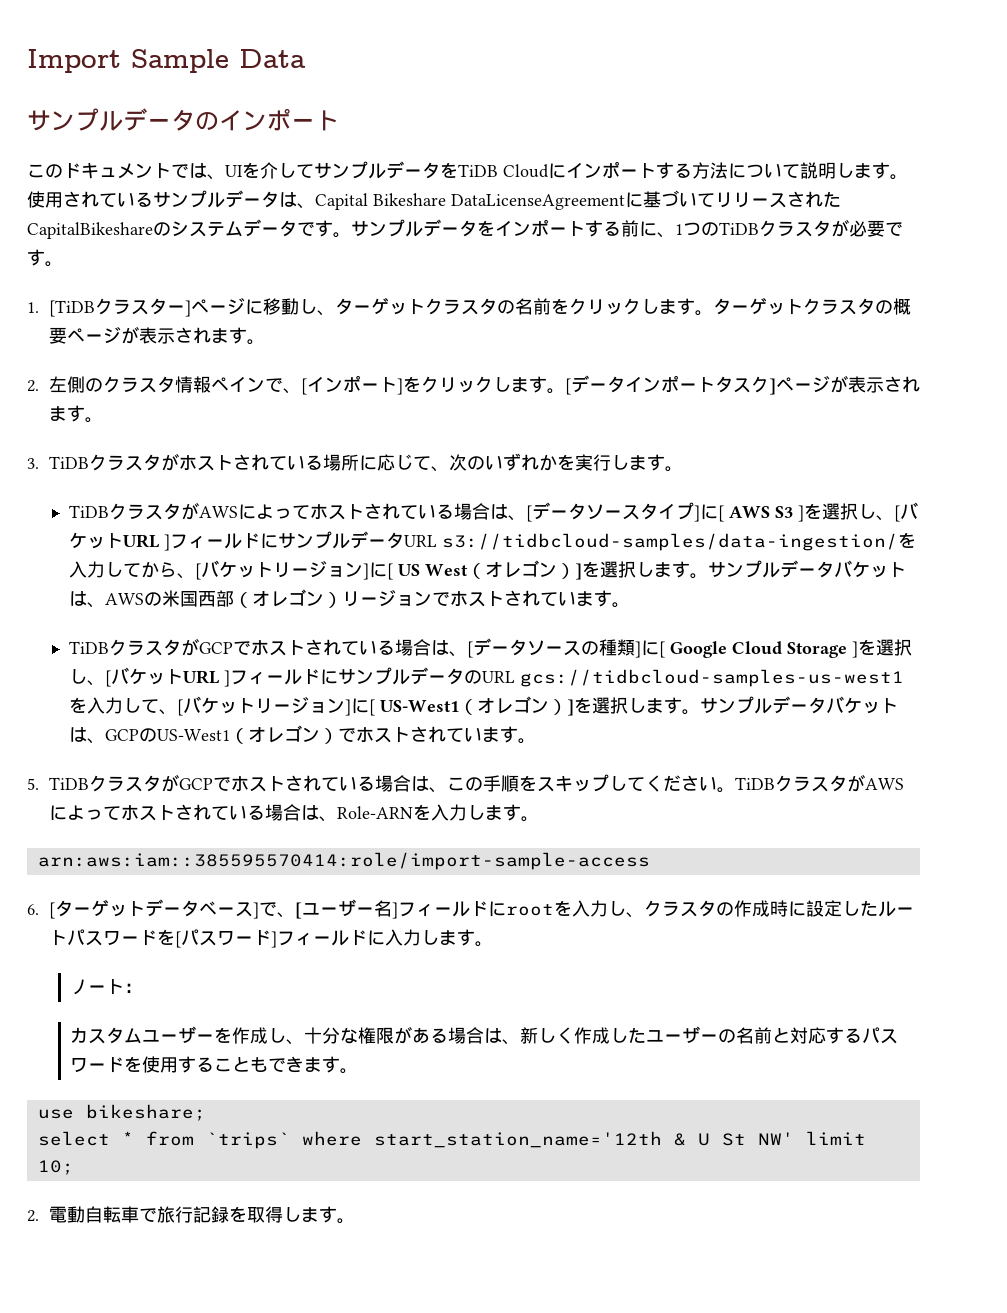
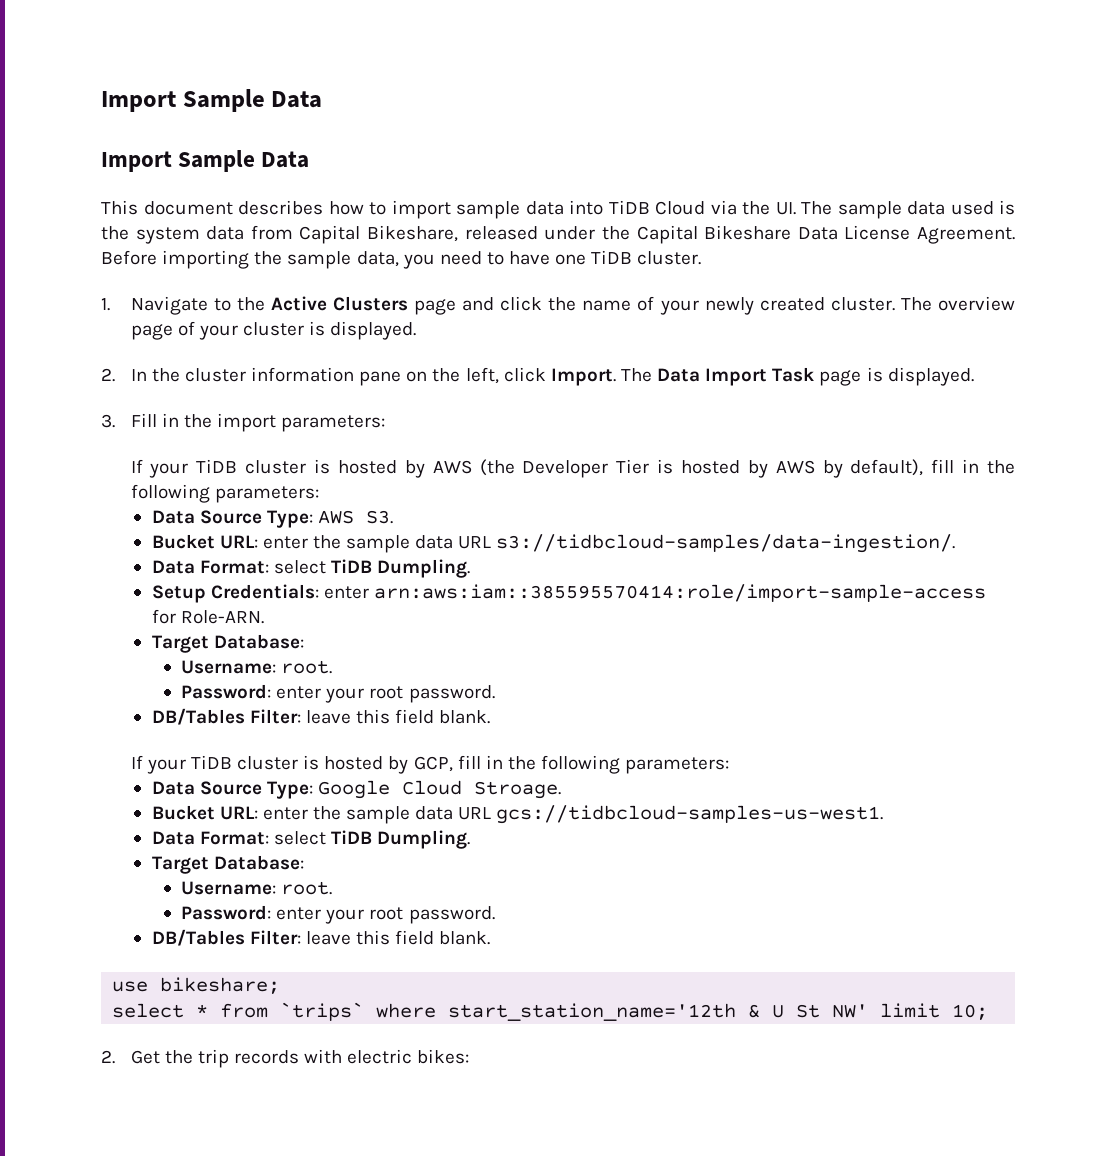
[27,49,306,73] [27,108,339,131] [27,161,908,180] [27,190,841,210] [27,219,903,239] [27,249,63,267] [27,298,911,317] [48,326,265,345] [27,375,920,395] [48,405,103,423] [27,453,683,472] [68,502,918,522] [68,531,916,551] [68,560,906,580] [68,589,630,608] [68,638,912,658] [68,667,904,687] [68,696,898,716] [68,725,536,744] [27,774,904,793] [48,804,539,822] [37,852,650,870] [27,899,914,919] [48,929,493,948] [70,979,143,995] [70,1026,899,1045] [70,1056,359,1074] Import Sample Data // サンプルデータのインポート // このドキュメントでは、UIを介してサンプルデータをTiDB Cloudにインポートする方法について説明します。使用されているサンプルデータは、Capital Bikeshare DataLicenseAgreementに基づいてリリースされたCapitalBikeshareのシステムデータです。サンプルデータをインポートする前に、1つのTiDBクラスタが必要です。 // 1. [TiDBクラスター]ページに移動し、ターゲットクラスタの名前をクリックします。ターゲットクラスタの概要ページが表示されます。 // 2.左側のクラスタ情報ペインで、[インポート]をクリックします。[データインポートタスク]ページが表示されます。 // 3. TiDBクラスタがホストされている場所に応じて、次のいずれかを実行します。 // TiDBクラスタがAWSによってホストされている場合は、[データソースタイプ]に[ AWS S3 ]を選択し、[バケットURL ]フィールドにサンプルデータURL s3://tidbcloud-samples/data-ingestion/を入力してから、[バケットリージョン]に[ US West（オレゴン）]を選択します。サンプルデータバケットは、AWSの米国西部（オレゴン）リージョンでホストされています。 // TiDBクラスタがGCPでホストされている場合は、[データソースの種類]に[ Google Cloud Storage ]を選択し、[バケットURL ]フィールドにサンプルデータのURL gcs://tidbcloud-samples-us-west1を入力して、[バケットリージョン]に[ US-West1（オレゴン）]を選択します。サンプルデータバケットは、GCPのUS-West1（オレゴン）でホストされています。 // 5. TiDBクラスタがGCPでホストされている場合は、この手順をスキップしてください。TiDBクラスタがAWSによってホストされている場合は、Role-ARNを入力します。 // arn:aws:iam::385595570414:role/import-sample-access // 6. [ターゲットデータベース]で、[ユーザー名]フィールドにrootを入力し、クラスタの作成時に設定したルートパスワードを[パスワード]フィールドに入力します。 // ノート： // カスタムユーザーを作成し、十分な権限がある場合は、新しく作成したユーザーの名前と対応するパスワードを使用することもできます。 -> [101,89,323,112] [101,150,310,172] [101,200,1015,219] [101,225,1016,244] [101,250,702,269] [101,296,1015,315] [130,321,417,340] [101,367,974,386] [101,413,386,432] [130,459,1015,478] [130,484,319,503] [151,510,393,528] [151,534,956,553] [151,559,471,578] [151,584,986,603] [151,609,264,624] [151,634,304,653] [181,660,333,674] [181,684,495,703] [151,708,491,725] [130,755,730,774] [151,780,561,799] [151,805,884,824] [151,830,471,849] [151,855,304,874] [181,881,333,895] [181,905,495,924] [151,929,491,946] Import Sample Data // Import Sample Data // This document describes how to import sample data into TiDB Cloud via the UI. The sample data used is the system data from Capital Bikeshare, released under the Capital Bikeshare Data License Agreement. Before importing the sample data, you need to have one TiDB cluster. // 1. Navigate to the Active Clusters page and click the name of your newly created cluster. The overview page of your cluster is displayed. // 2. In the cluster information pane on the left, click Import. The Data Import Task page is displayed. // 3. Fill in the import parameters: // If your TiDB cluster is hosted by AWS (the Developer Tier is hosted by AWS by default), fill in the following parameters: // Data Source Type: AWS S3. // Bucket URL: enter the sample data URL s3://tidbcloud-samples/data-ingestion/. // Data Format: select TiDB Dumpling. // Setup Credentials: enter arn:aws:iam::385595570414:role/import-sample-access for Role-ARN. // Target Database: // Username: root. // Password: enter your root password. // DB/Tables Filter: leave this field blank. // If your TiDB cluster is hosted by GCP, fill in the following parameters: // Data Source Type: Google Cloud Stroage. // Bucket URL: enter the sample data URL gcs://tidbcloud-samples-us-west1. // Data Format: select TiDB Dumpling. // Target Database: // Username: root. // Password: enter your root password. // DB/Tables Filter: leave this field blank.
[48,1206,355,1224] 電動自転車で旅行記録を取得します。 -> [130,1049,470,1068] Get the trip records with electric bikes:

